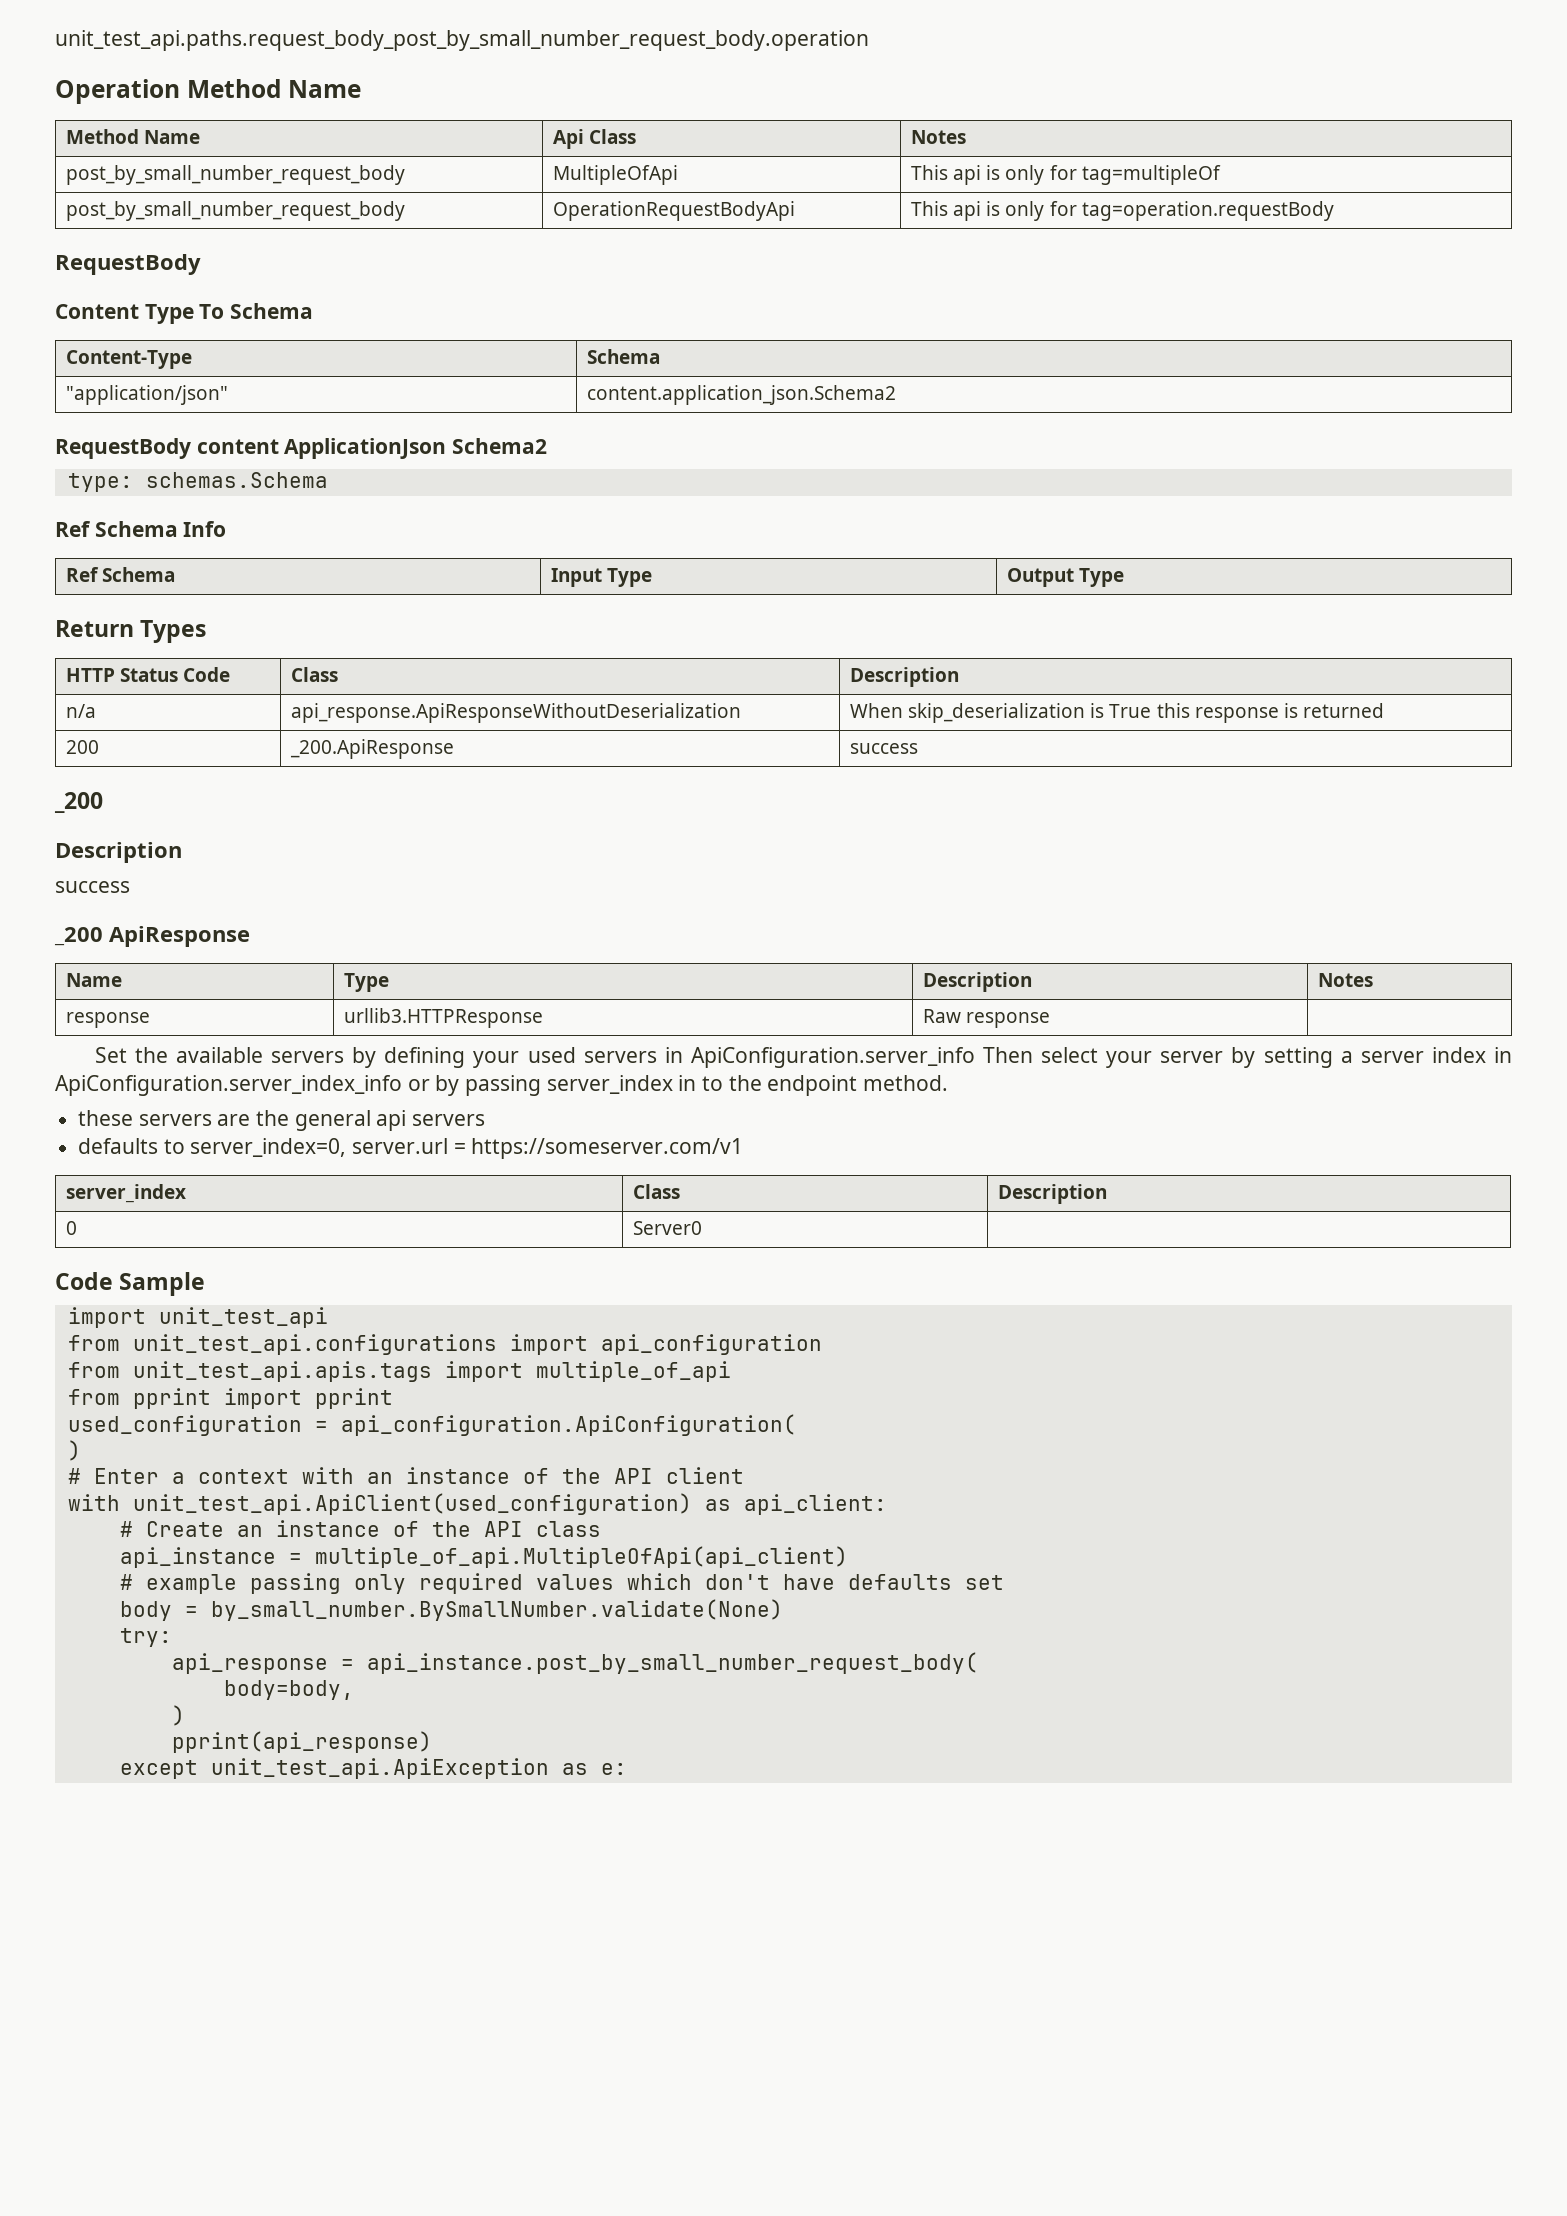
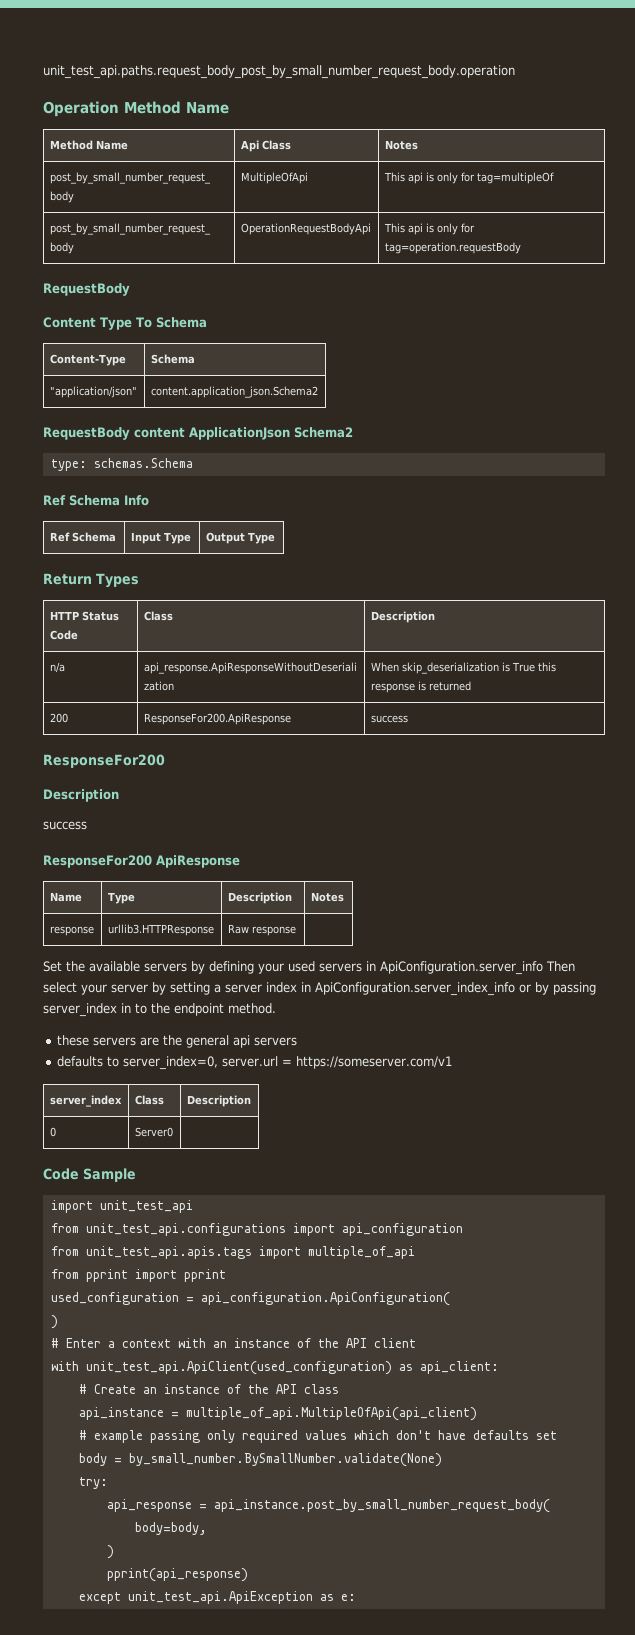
[290,739,455,759] [850,743,919,754] [54,792,103,813] _200.ApiResponse | success // _200 -> [143,713,291,725] [370,715,408,723] [43,754,165,768] ResponseFor200.ApiResponse | success // ResponseFor200
[54,927,103,946] _200 -> [43,855,152,868] ResponseFor200

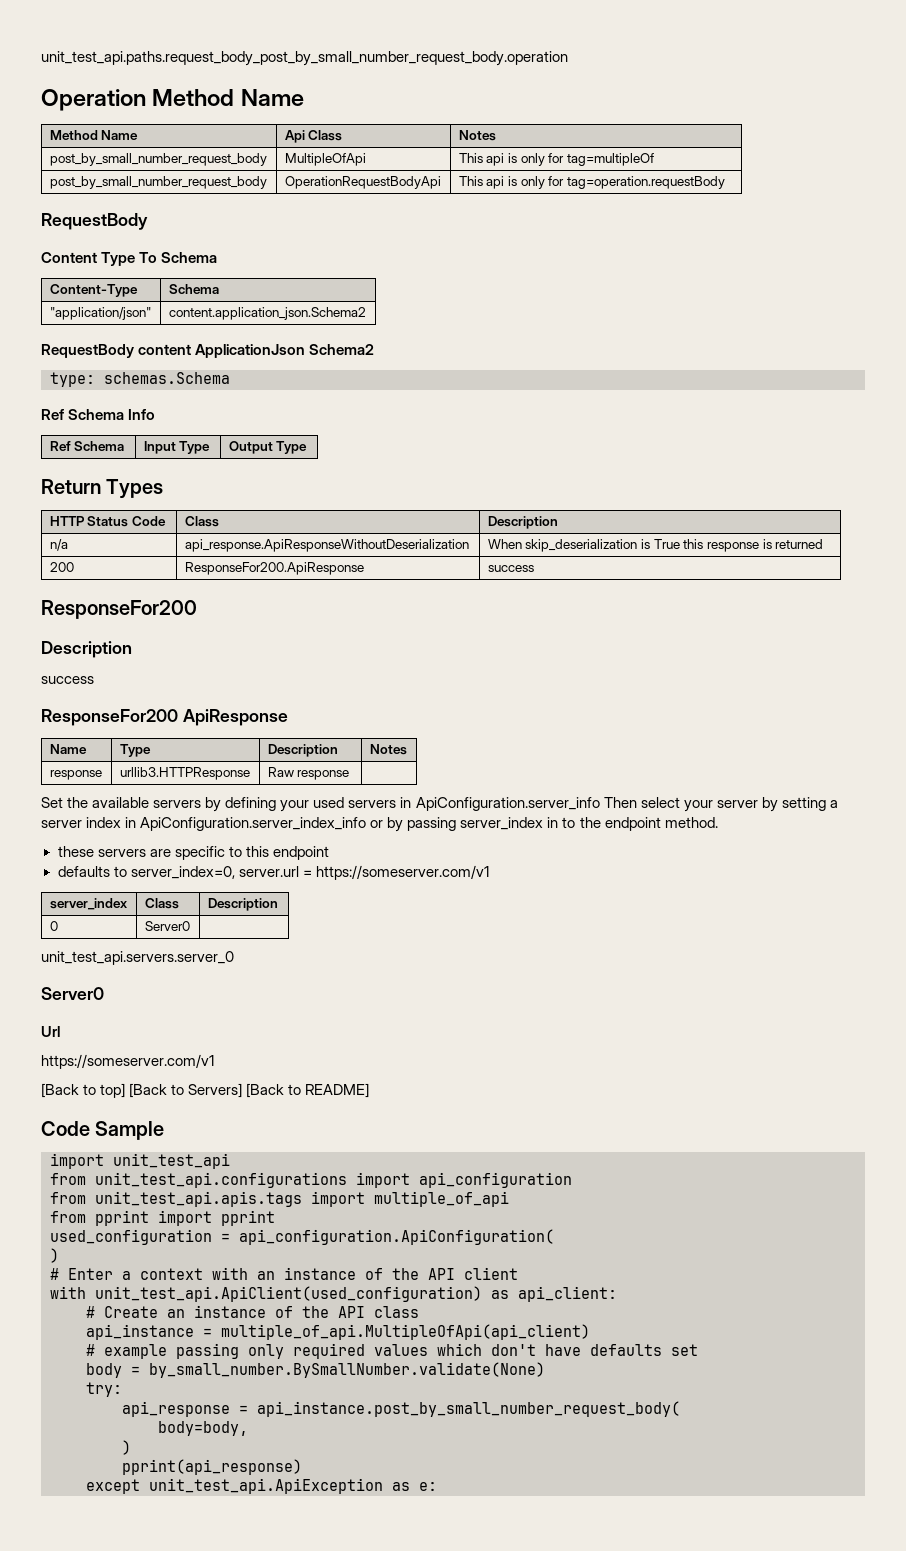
[162,1035,297,1048] the general api servers -> [174,846,329,860] specific to this endpoint
(173, 1132) none -> [41,951,234,965] [41,987,104,1000] [41,1026,60,1037] [41,1054,214,1069] [41,1083,370,1098] // unit_test_api.servers.server_0 // Server0 // Url // https://someserver.com/v1 // [Back to top] [Back to Servers] [Back to README]

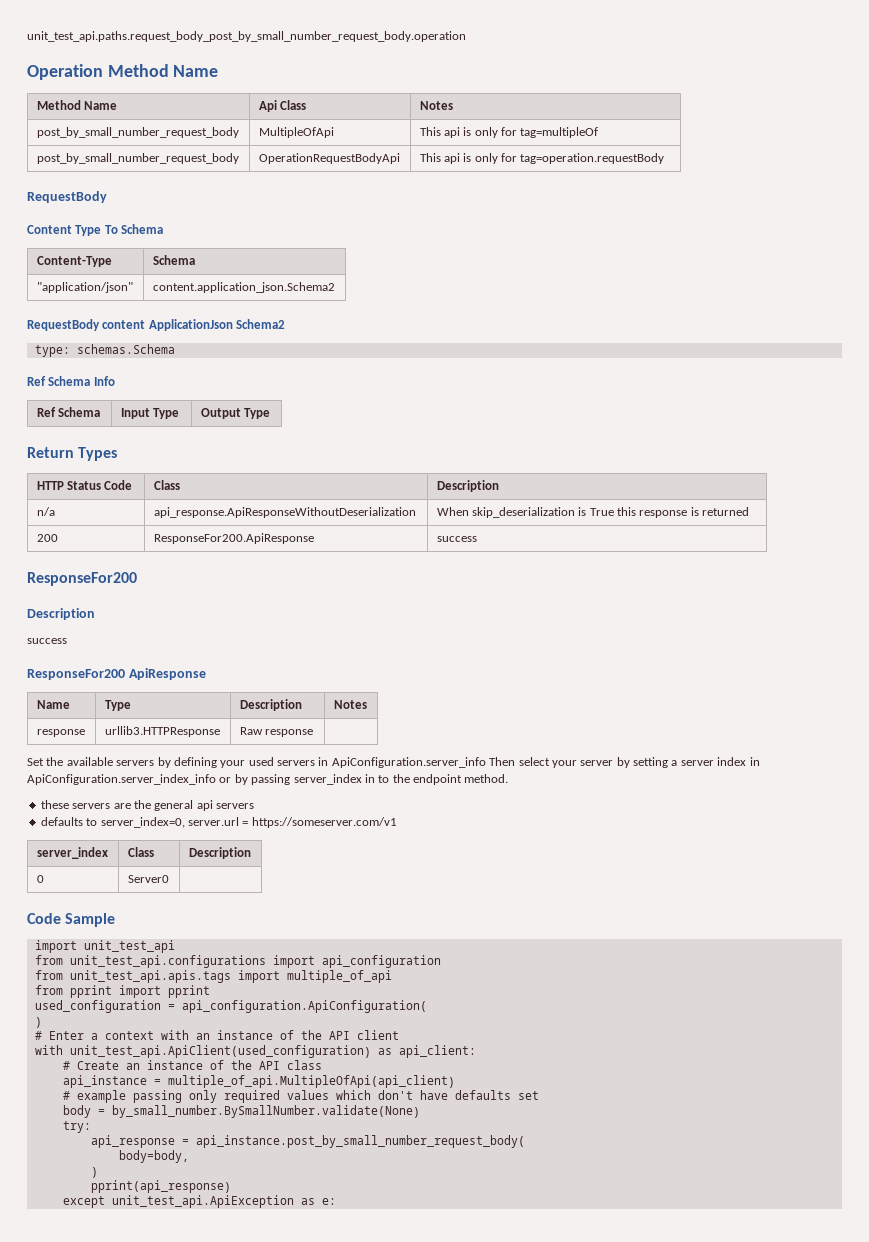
[174,846,329,860] specific to this endpoint -> [133,800,254,811] the general api servers
[41,951,234,965] [41,987,104,1000] [41,1026,60,1037] [41,1054,214,1069] [41,1083,370,1098] // unit_test_api.servers.server_0 // Server0 // Url // https://someserver.com/v1 // [Back to top] [Back to Servers] [Back to README] -> (169, 879) none

